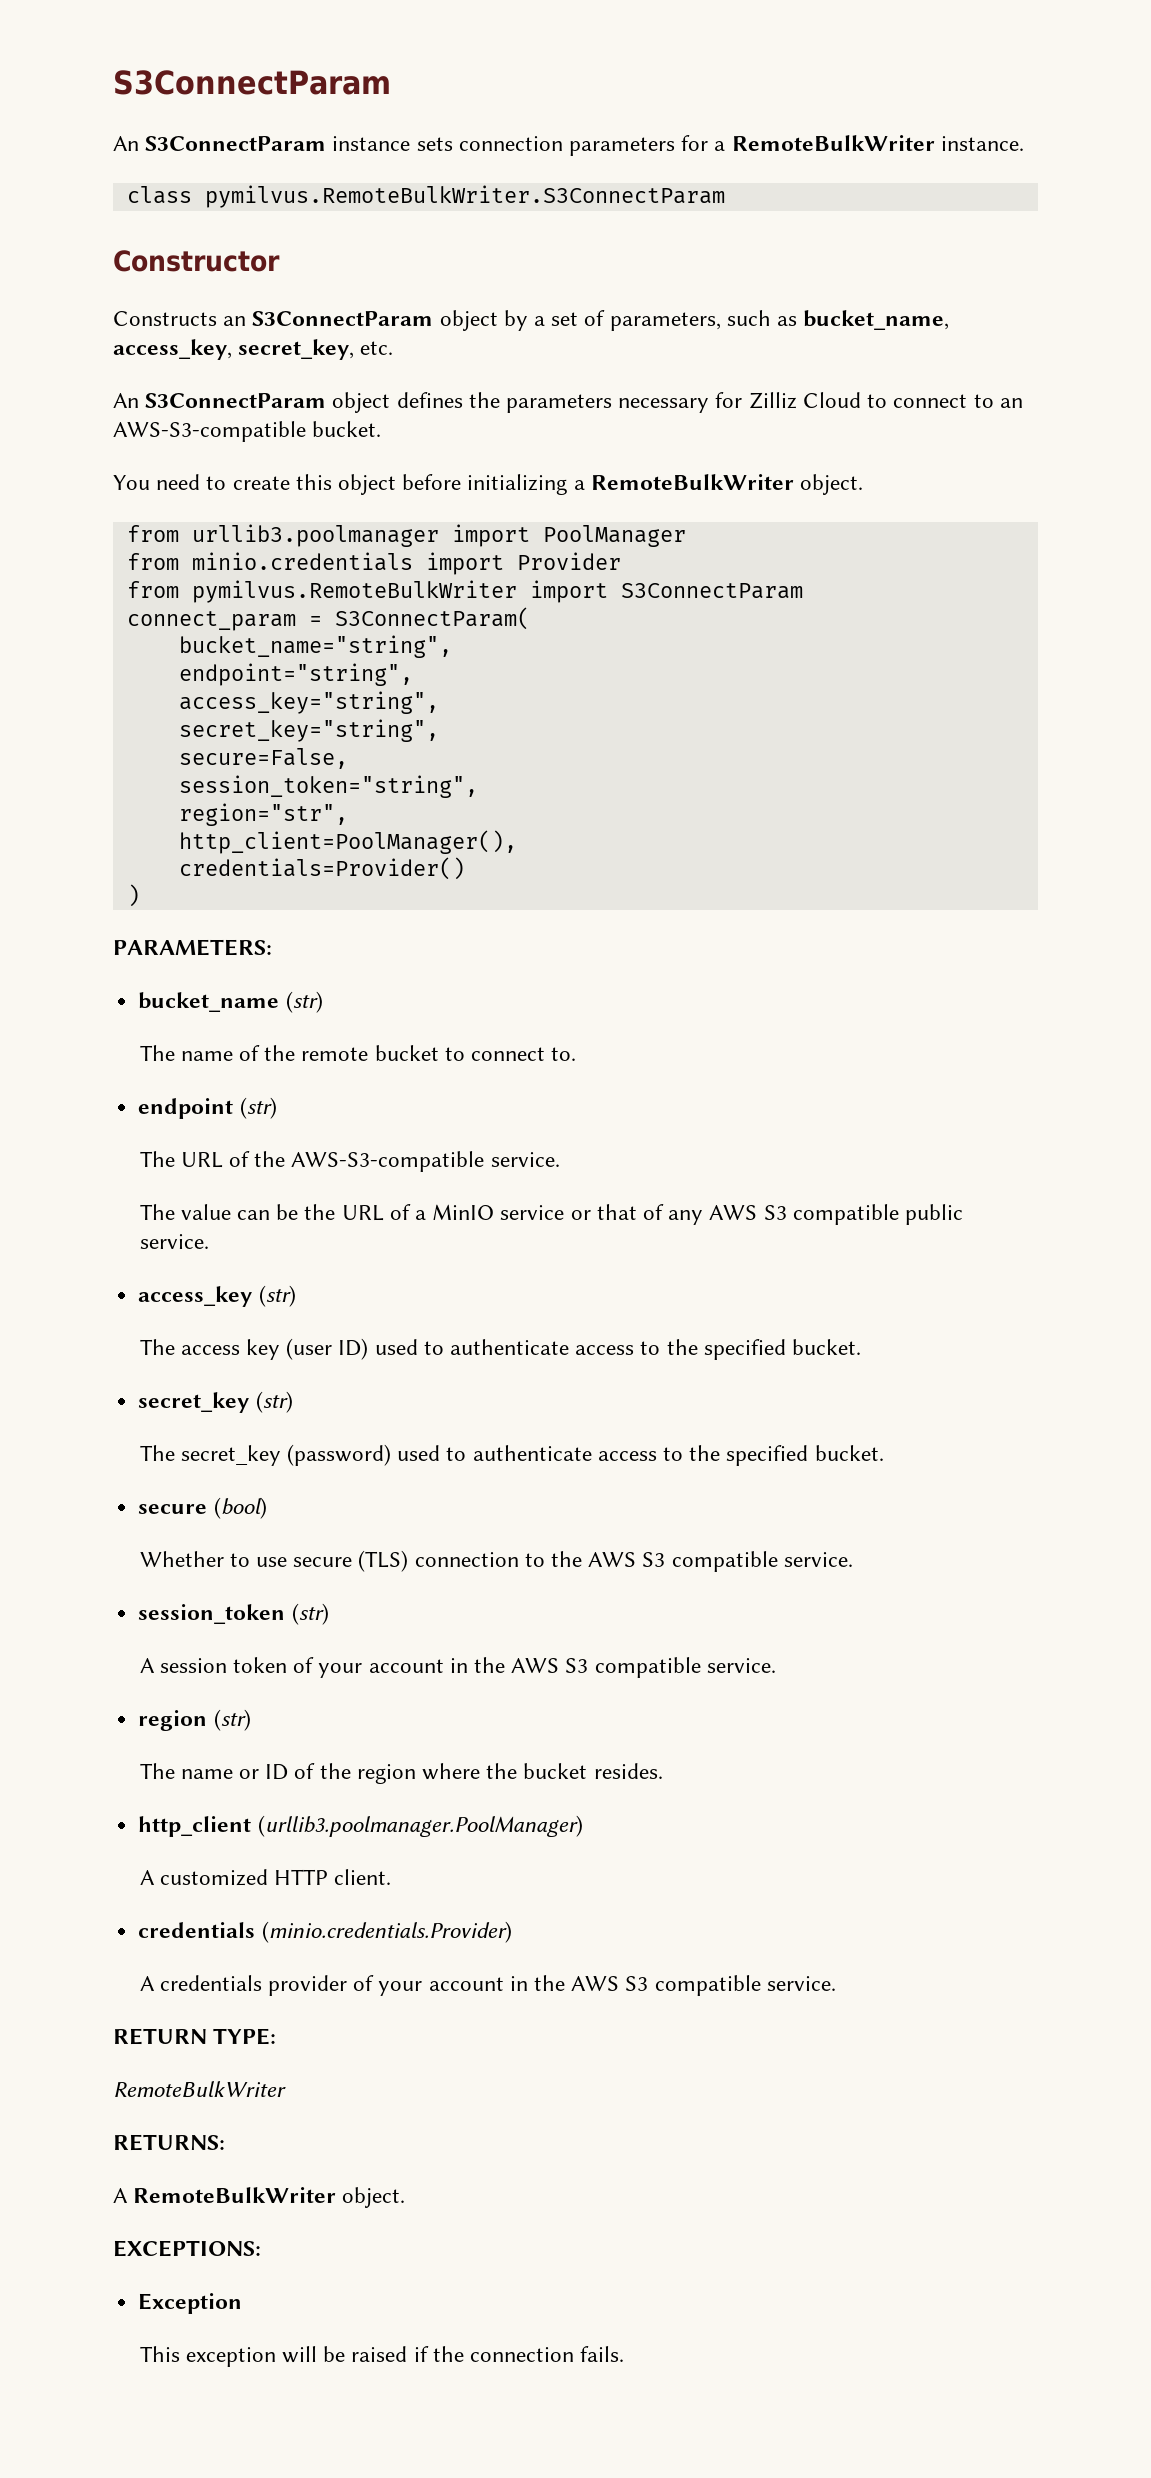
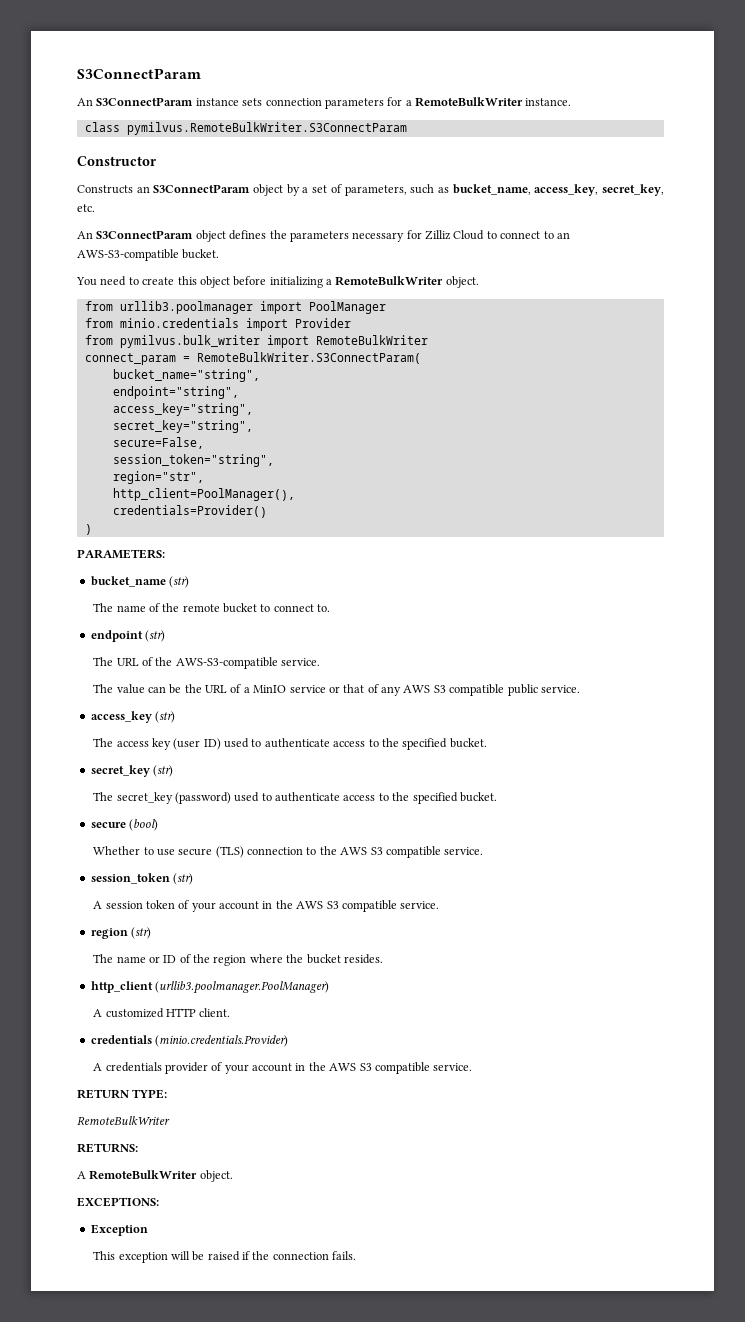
[191,580,803,603] pymilvus.RemoteBulkWriter import S3ConnectParam -> [119,335,428,348] pymilvus.bulk_writer import RemoteBulkWriter
[334,607,530,630] S3ConnectParam( -> [196,352,421,364] RemoteBulkWriter.S3ConnectParam(

